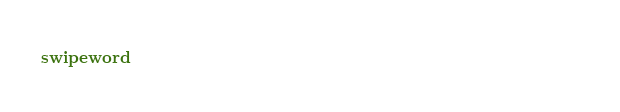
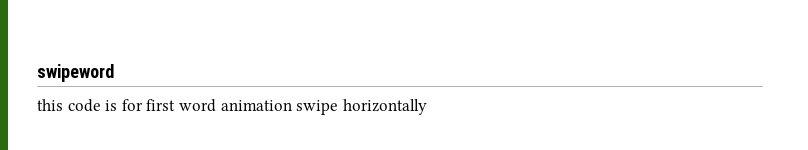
(131, 59) none -> [37,99,427,115] // this code is for first word animation swipe horizontally

